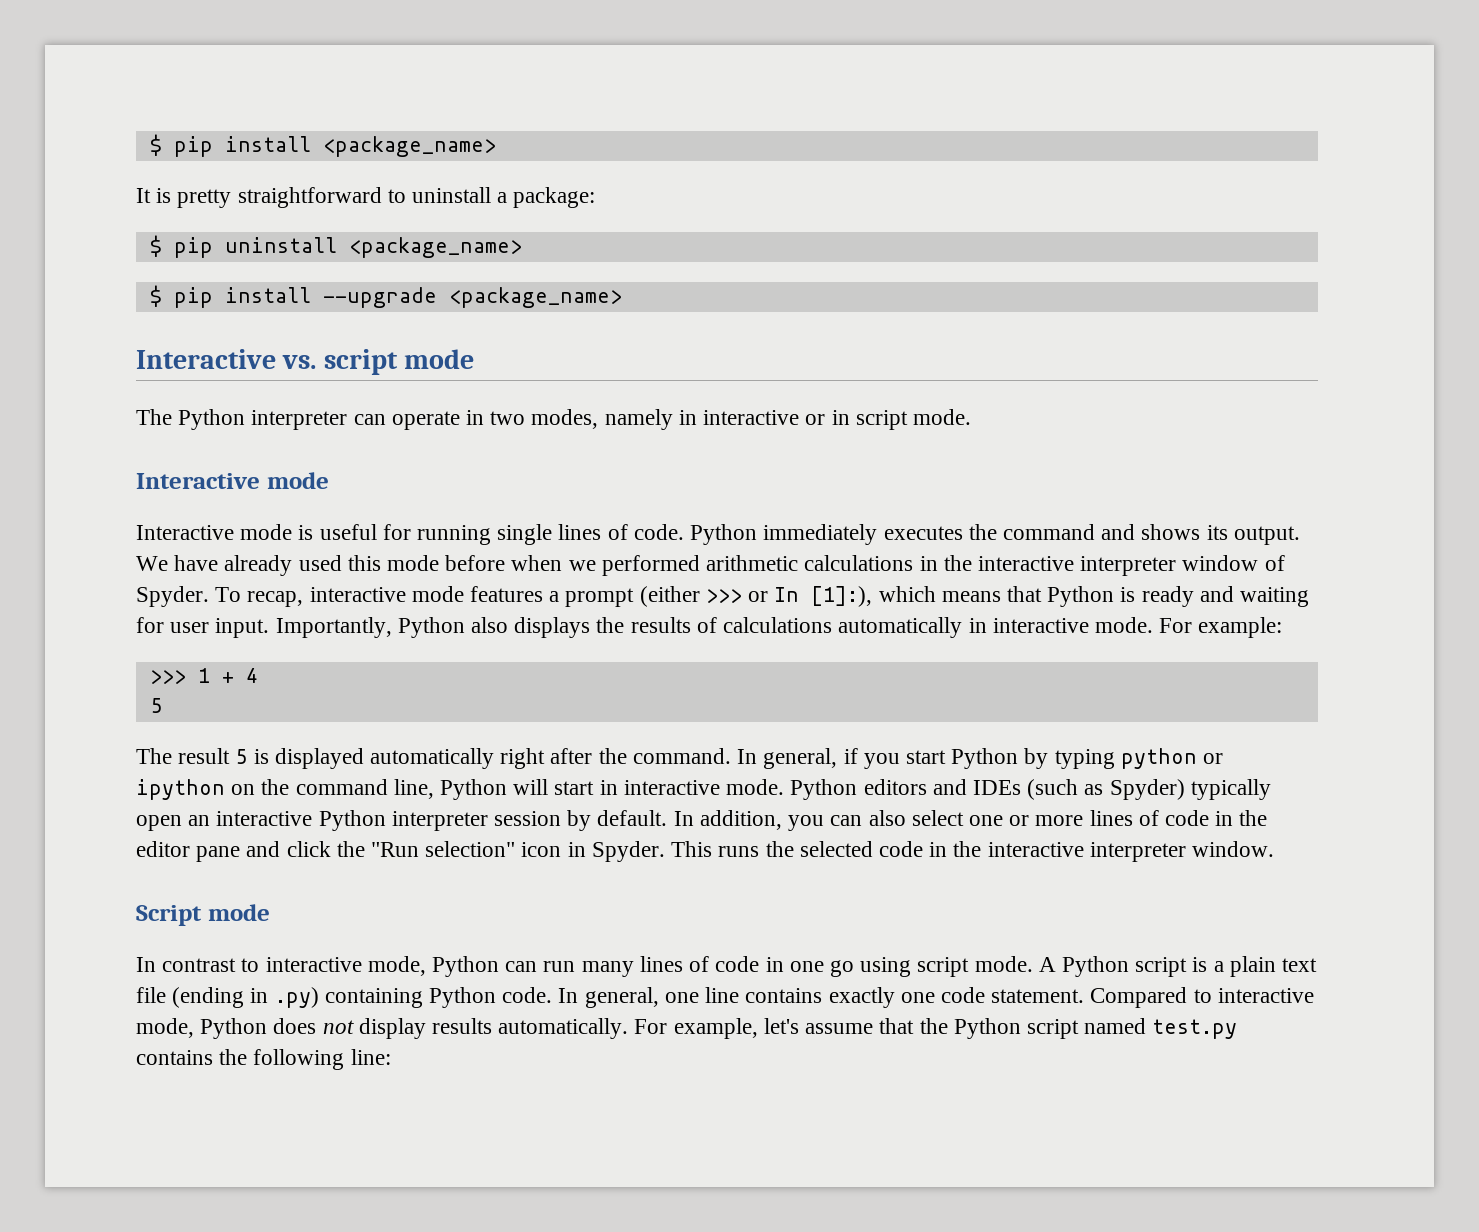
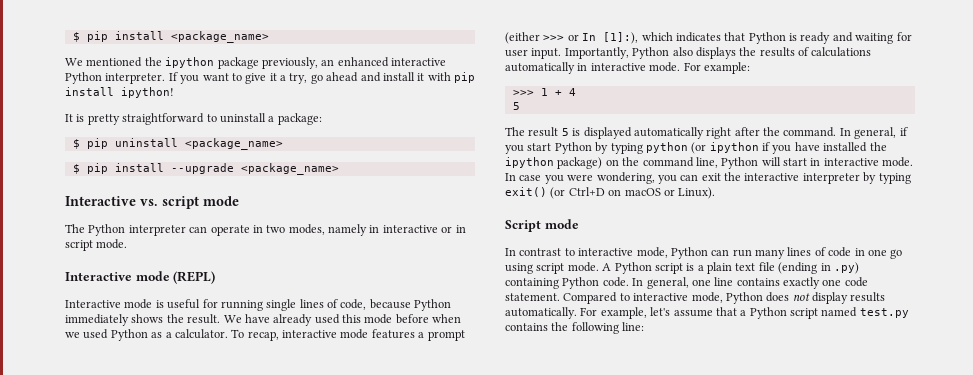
(496, 146) none -> [65,57,446,69] [65,72,475,84] [65,87,174,98] // We mentioned the ipython package previously, an enhanced interactive Python interpreter. If you want to give it a try, go ahead and install it with pip install ipython!
(329, 480) none -> [173,271,216,284] (REPL)
[633,524,1300,545] code. Python immediately executes the command and shows its output. -> [340,299,452,311] [65,314,221,326] code, because Python immediately shows the result.
[601,555,1285,576] [136,586,209,607] performed arithmetic calculations in the interactive interpreter window of Spyder. -> [83,329,228,341] used Python as a calculator.
[941,591,1001,602] means -> [675,32,721,42] indicates
[1202,753,1223,764] [136,779,225,800] or ipython -> [691,142,887,154] [505,157,603,169] (or ipython if you have installed the ipython package)
[790,779,1271,800] [136,810,1268,831] [136,841,1274,862] Python editors and IDEs (such as Spyder) typically open an interactive Python interpreter session by default. In addition, you can also select one or more lines of code in the editor pane and click the "Run selection" icon in Spyder. This runs the selected code in the interactive interpreter window. -> [505,172,911,184] [505,187,716,199] In case you were wondering, you can exit the interactive interpreter by typing exit() (or Ctrl+D on macOS or Linux).
[919,1018,948,1034] the -> [740,310,747,316] a

